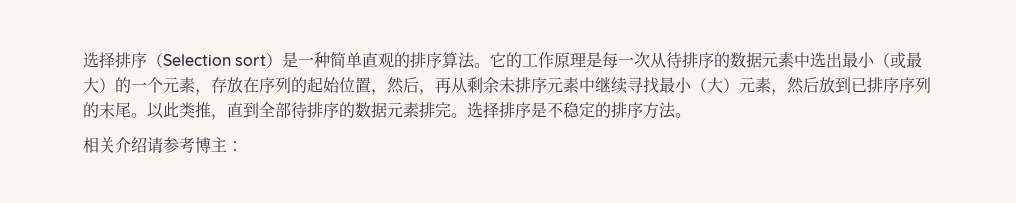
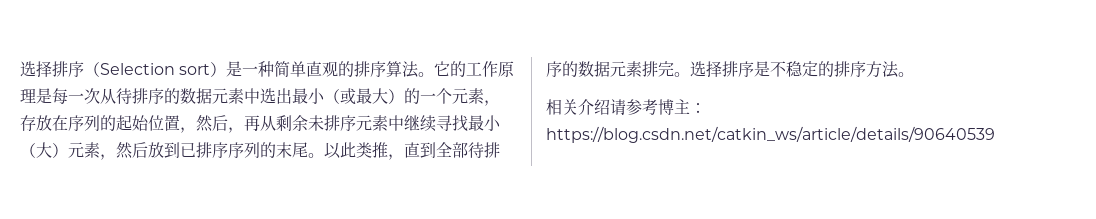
(243, 146) none -> [546,126,995,143] https://blog.csdn.net/catkin_ws/article/details/90640539

